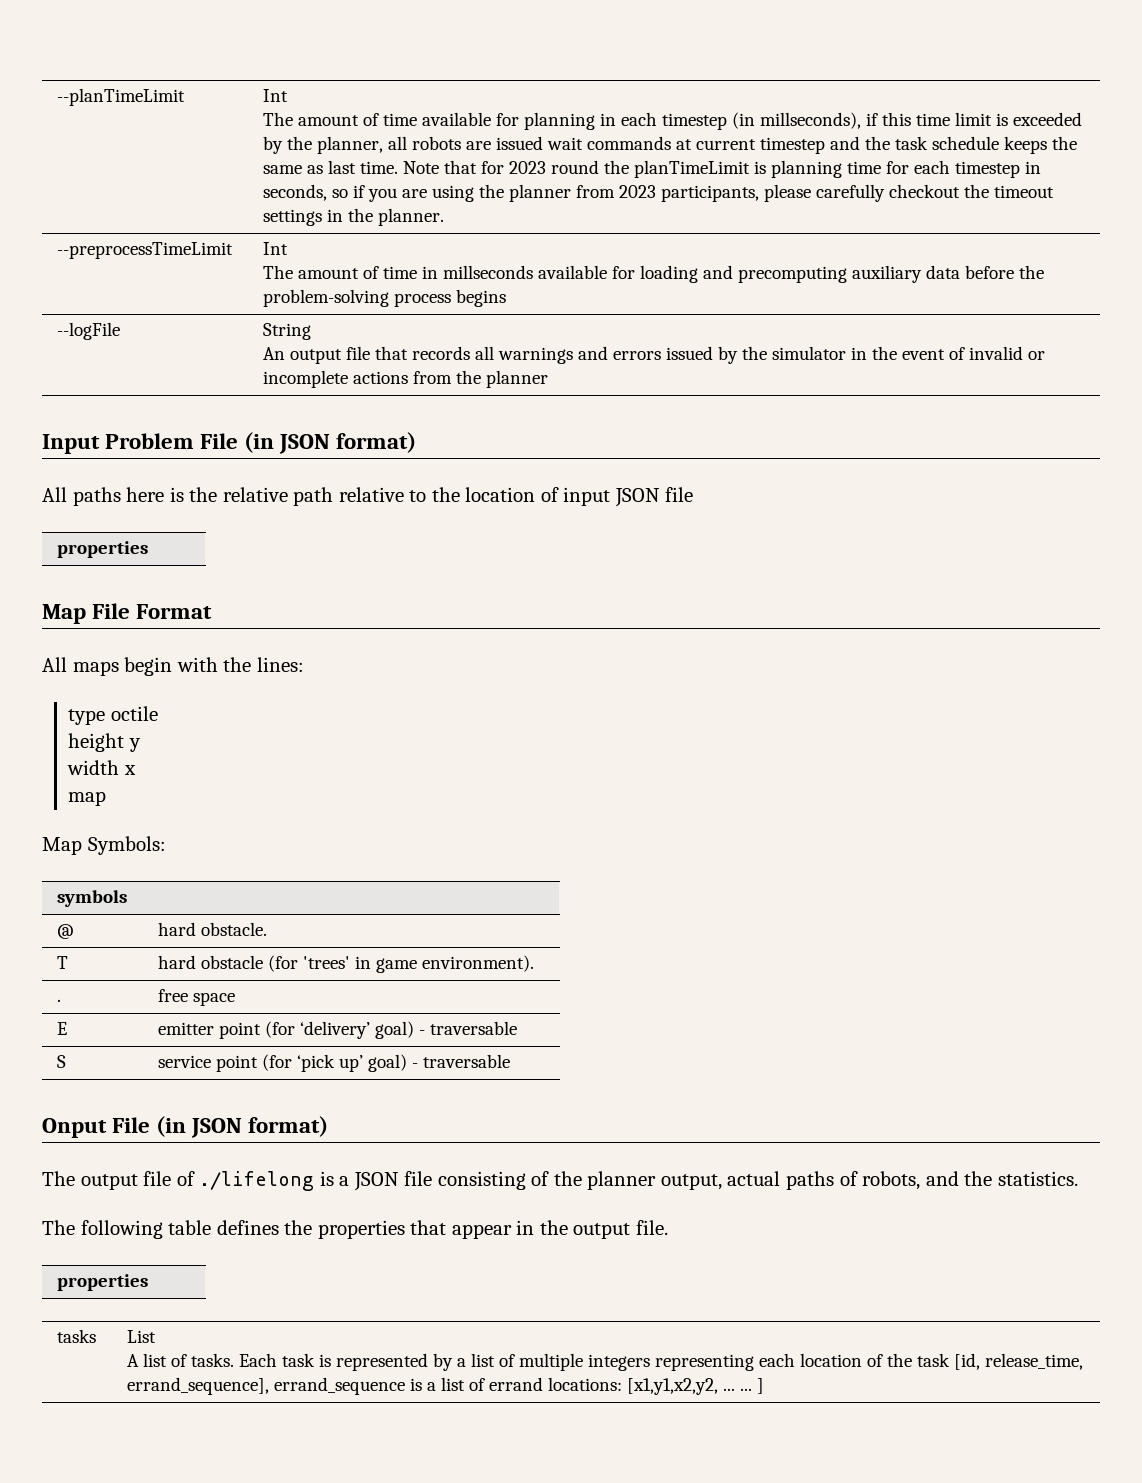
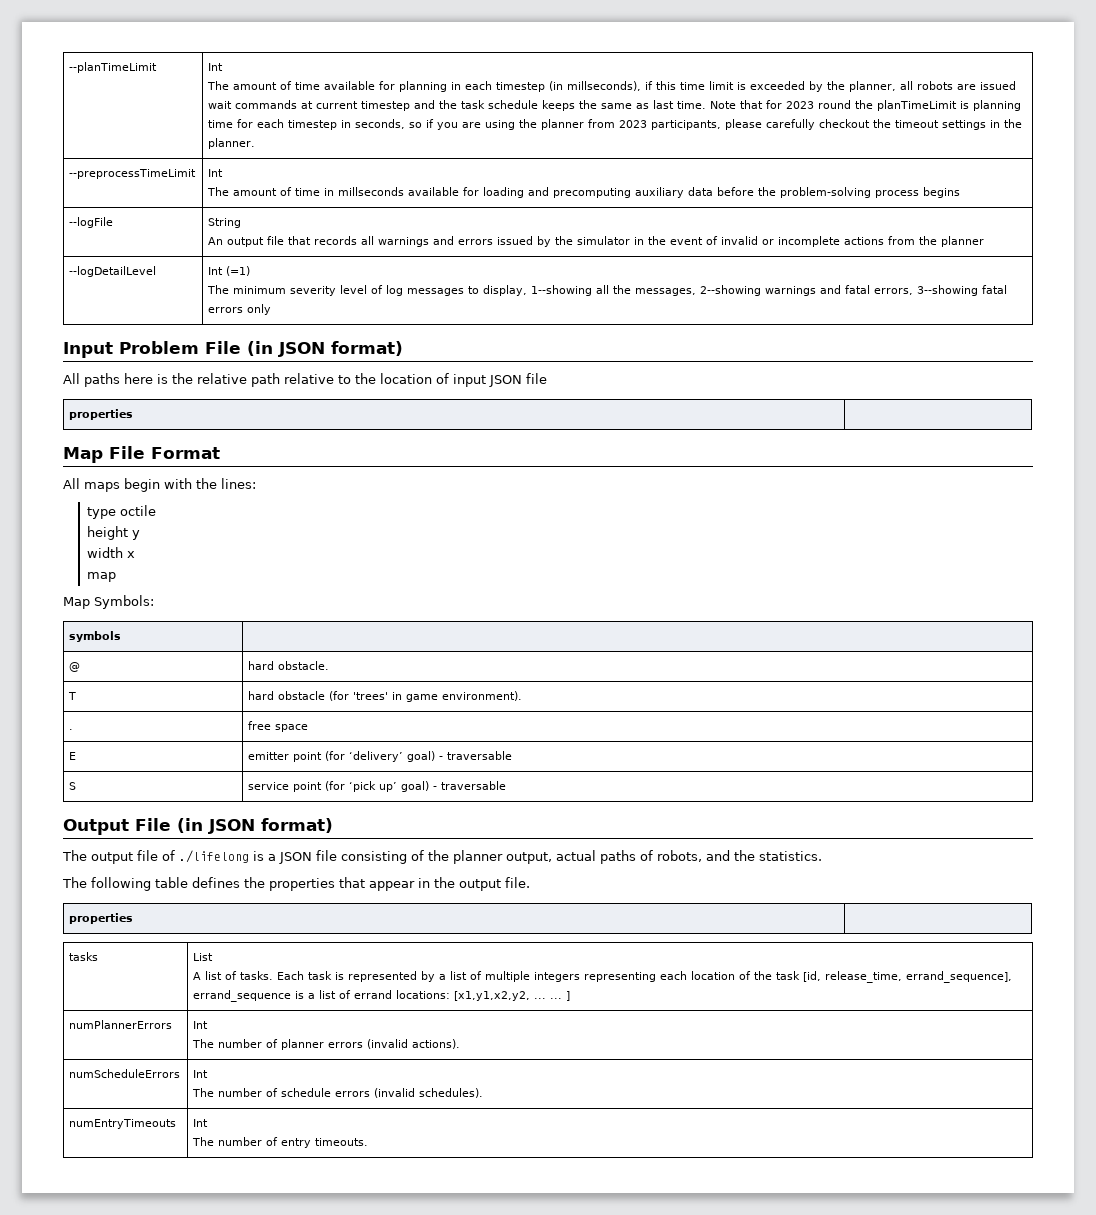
(549, 379) none -> [69,266,157,277] [208,266,251,276] [207,285,1008,296] [208,304,272,315] // --logDetailLevel | Int (=1) // The minimum severity level of log messages to display, 1--showing all the messages, 2--showing warnings and fatal errors, 3--showing fatal errors only
[42,1118,107,1138] Onput -> [63,819,129,835] Output
(765, 1386) none -> [69,1020,173,1029] [193,1021,209,1029] [192,1039,461,1050] [69,1069,181,1078] [193,1070,209,1078] [192,1088,484,1098] [69,1119,177,1129] [193,1119,209,1127] [192,1137,369,1148] // numPlannerErrors | Int // The number of planner errors (invalid actions). // numScheduleErrors | Int // The number of schedule errors (invalid schedules). // numEntryTimeouts | Int // The number of entry timeouts.

